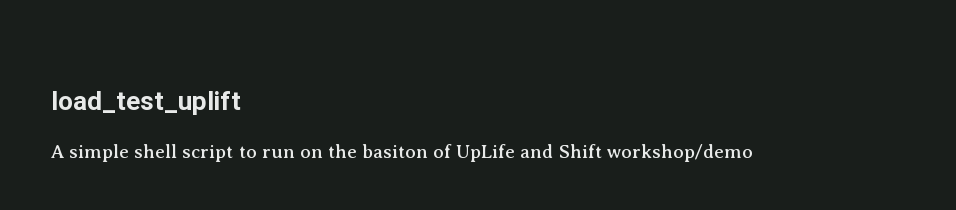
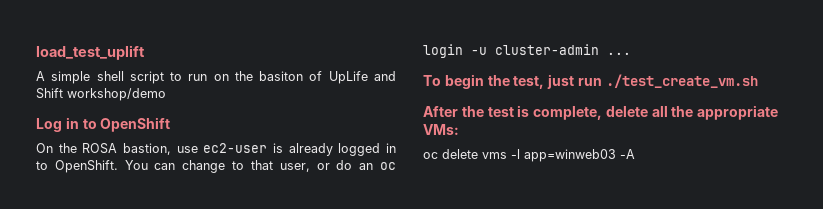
(753, 153) none -> [36,117,171,132] [36,143,396,156] [36,160,396,173] [423,44,631,58] [423,74,758,89] [423,105,779,120] [423,124,459,135] [423,149,635,162] // Log in to OpenShift // On the ROSA bastion, use ec2-user is already logged in to OpenShift. You can change to that user, or do an oc login -u cluster-admin ... // To begin the test, just run ./test_create_vm.sh // After the test is complete, delete all the appropriate VMs: // oc delete vms -l app=winweb03 -A

